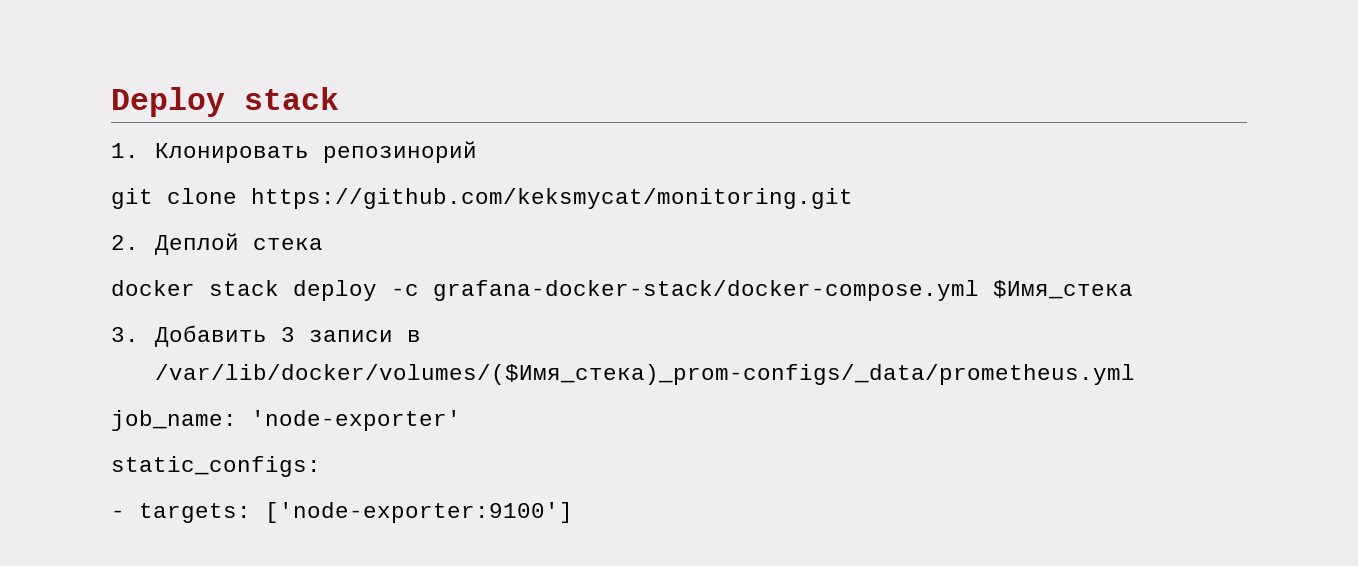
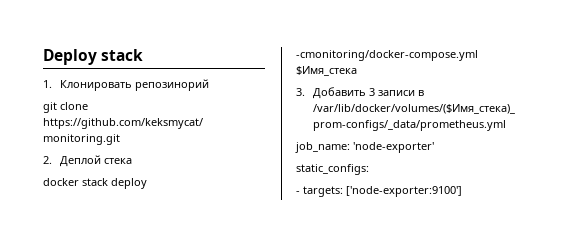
[391,280,979,301] -c grafana-docker-stack/docker-compose.yml -> [296,50,478,61] -cmonitoring/docker-compose.yml

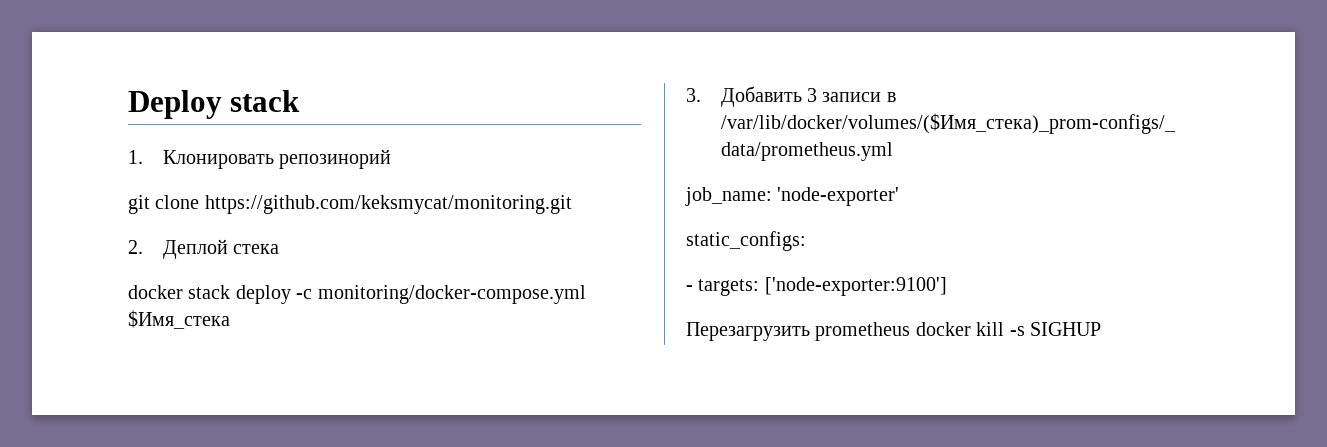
[296,50,478,61] -cmonitoring/docker-compose.yml -> [296,285,586,304] -c monitoring/docker-compose.yml
(462, 191) none -> [686,322,1101,341] // Перезагрузить prometheus docker kill -s SIGHUP

